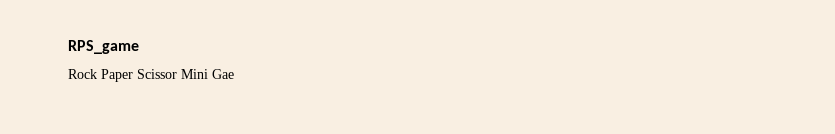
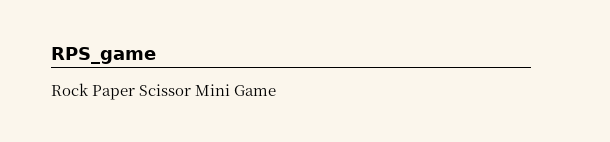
[212,69,234,79] Gae -> [234,85,277,96] Game

